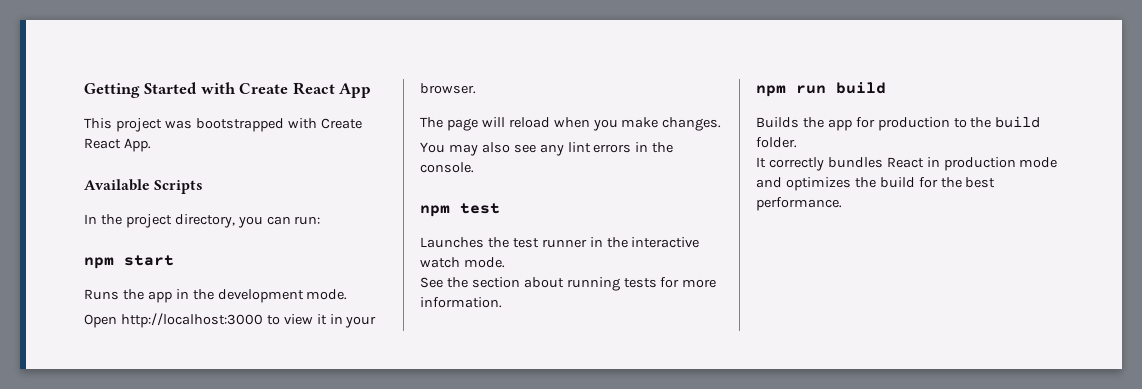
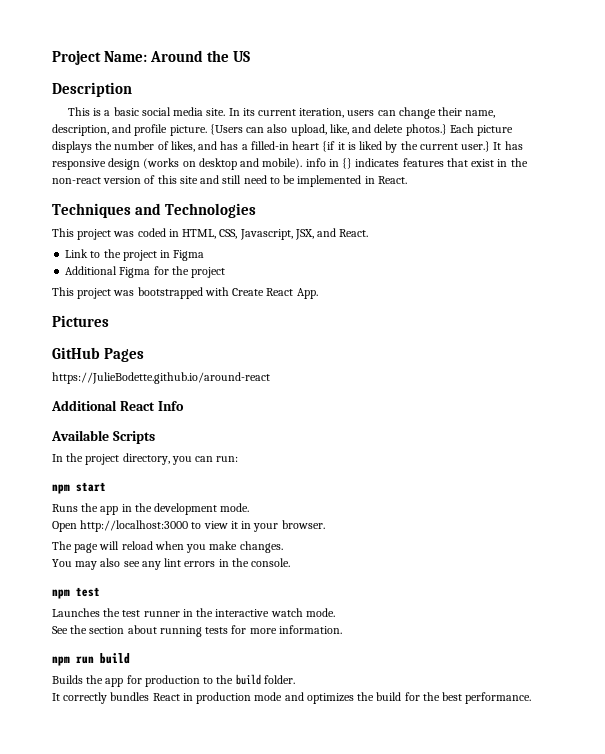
[84,82,372,98] Getting Started with Create React App -> [52,50,251,65] [52,82,132,97] [67,107,496,119] [52,124,514,136] [52,141,523,153] [52,158,528,170] [52,175,407,187] [52,203,257,218] [52,228,369,240] [65,249,205,261] [65,266,226,278] Project Name: Around the US // Description // This is a basic social media site. In its current iteration, users can change their name, description, and profile picture. {Users can also upload, like, and delete photos.} Each picture displays the number of likes, and has a filled-in heart {if it is liked by the current user.} It has responsive design (works on desktop and mobile). info in {} indicates features that exist in the non-react version of this site and still need to be implemented in React. // Techniques and Technologies // This project was coded in HTML, CSS, Javascript, JSX, and React. // Link to the project in Figma // Additional Figma for the project
(151, 145) none -> [52,315,109,327] [52,347,145,362] [52,372,270,384] [51,400,184,411] // Pictures // GitHub Pages // https://JulieBodette.github.io/around-react // Additional React Info

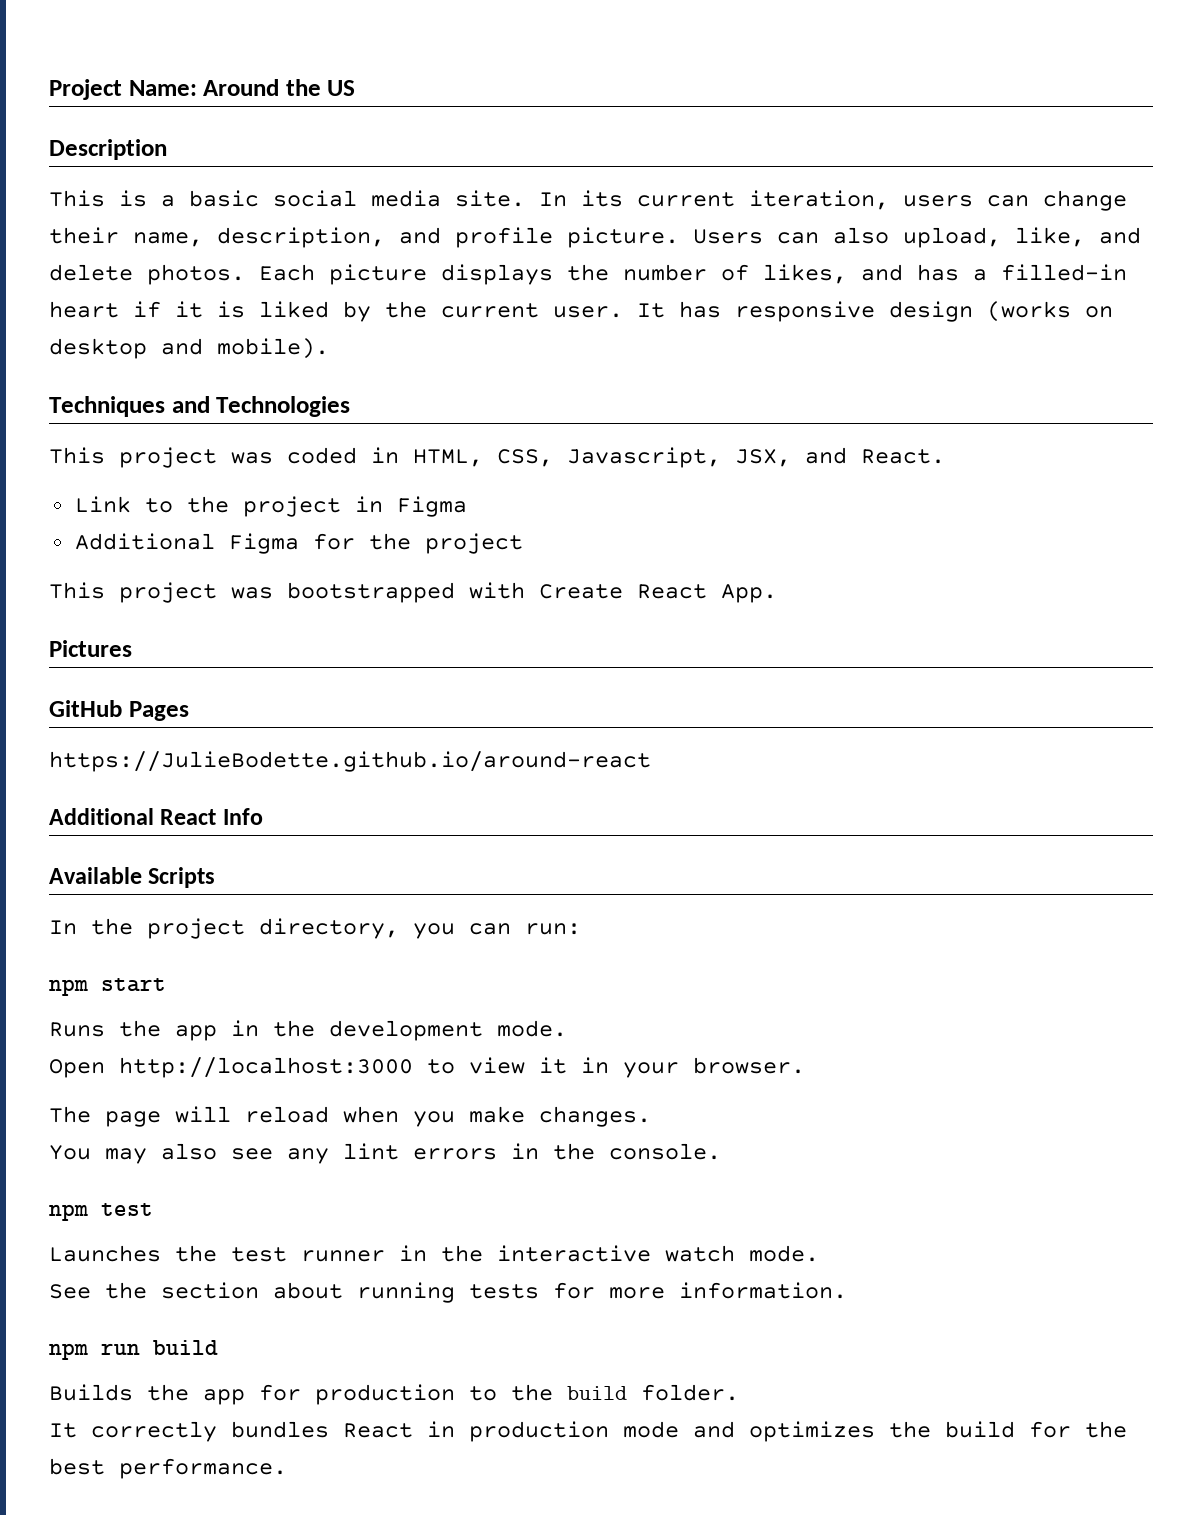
[209,124,243,135] {Users -> [693,229,763,244] Users
[405,124,447,136] photos.} -> [147,264,245,285] photos.
[322,141,336,152] {if -> [133,301,161,318] if
[461,141,491,152] user.} -> [553,306,623,318] user.
[305,158,528,169] [52,175,407,187] info in {} indicates features that exist in the non-react version of this site and still need to be implemented in React. -> (329, 348) none

